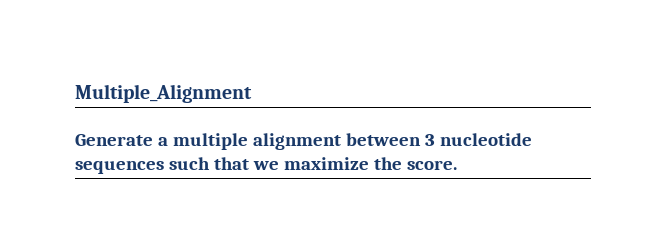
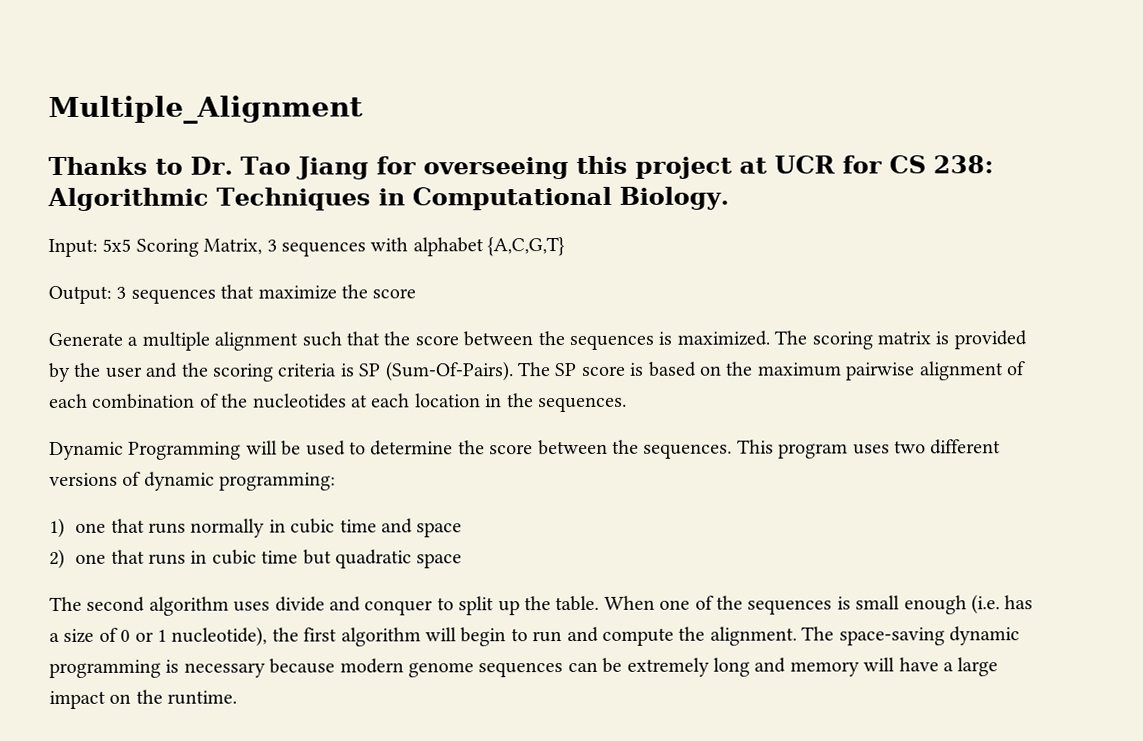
[75,133,532,150] [75,157,457,174] Generate a multiple alignment between 3 nucleotide sequences such that we maximize the score. -> [48,155,994,180] [47,186,729,212] [48,237,566,258] [48,284,417,305] [48,330,1027,351] [48,361,1026,383] [49,393,627,413] [49,439,1002,461] [49,471,337,491] [49,517,463,539] [49,548,463,570] [49,594,1034,616] [49,626,1020,647] [49,657,999,679] [49,689,238,710] Thanks to Dr. Tao Jiang for overseeing this project at UCR for CS 238: Algorithmic Techniques in Computational Biology. // Input: 5x5 Scoring Matrix, 3 sequences with alphabet {A,C,G,T} // Output: 3 sequences that maximize the score // Generate a multiple alignment such that the score between the sequences is maximized. The scoring matrix is provided by the user and the scoring criteria is SP (Sum-Of-Pairs). The SP score is based on the maximum pairwise alignment of each combination of the nucleotides at each location in the sequences. // Dynamic Programming will be used to determine the score between the sequences. This program uses two different versions of dynamic programming: // 1) one that runs normally in cubic time and space // 2) one that runs in cubic time but quadratic space // The second algorithm uses divide and conquer to split up the table. When one of the sequences is small enough (i.e. has a size of 0 or 1 nucleotide), the first algorithm will begin to run and compute the alignment. The space-saving dynamic programming is necessary because modern genome sequences can be extremely long and memory will have a large impact on the runtime.

